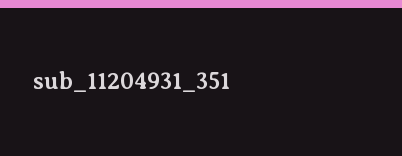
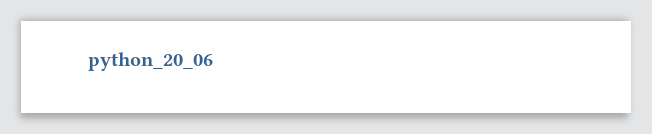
[33,71,230,92] sub_11204931_351 -> [88,52,213,71] python_20_06

